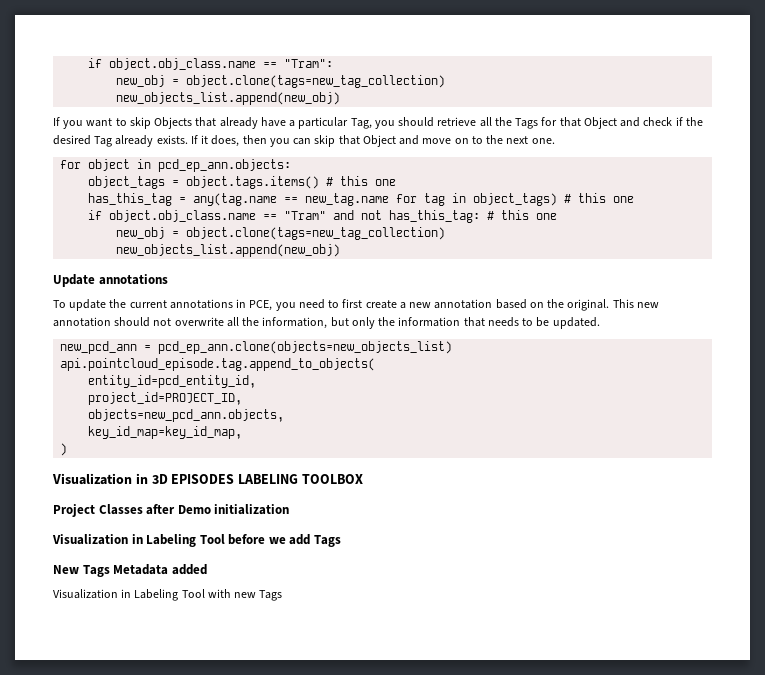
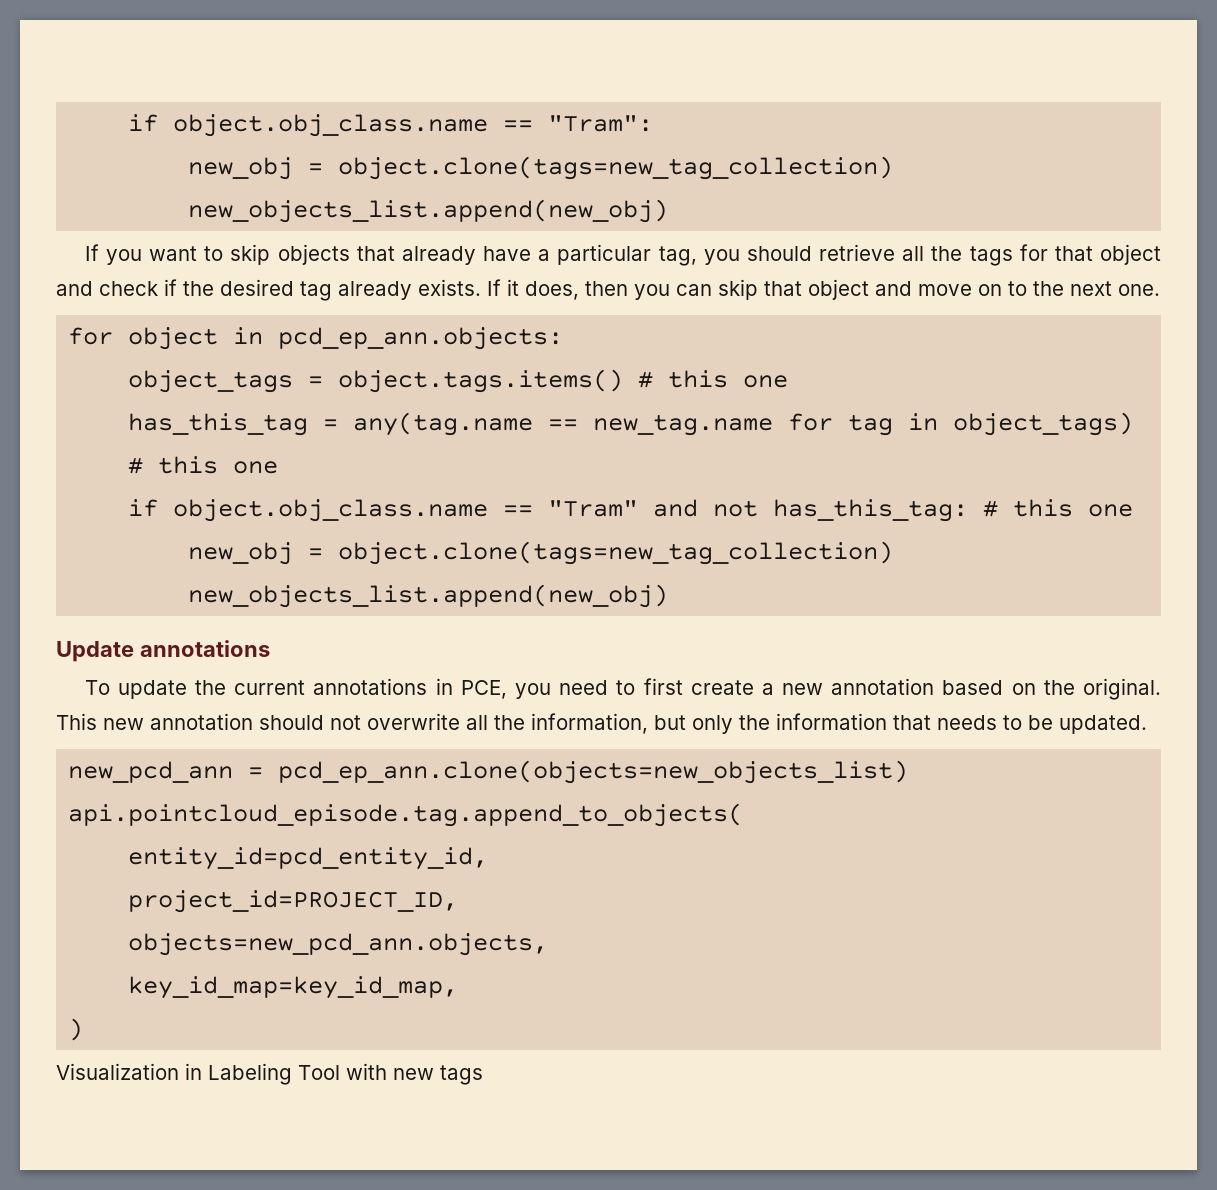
[154,117,193,129] Objects -> [277,244,350,265] objects
[350,118,372,129] Tag, -> [658,246,697,266] tag,
[515,118,539,129] Tags -> [969,246,1013,266] tags
[583,117,617,129] Object -> [1100,244,1162,265] object
[94,136,113,147] Tag -> [300,281,332,301] tag
[362,135,396,147] Object -> [808,279,869,300] object
[52,473,363,485] [53,504,290,517] [52,534,341,547] [53,564,207,577] // Visualization in 3D EPISODES LABELING TOOLBOX // Project Classes after Demo initialization // Visualization in Labeling Tool before we add Tags // New Tags Metadata added -> (84, 1029) none
[259,590,283,601] Tags -> [440,1065,483,1085] tags

